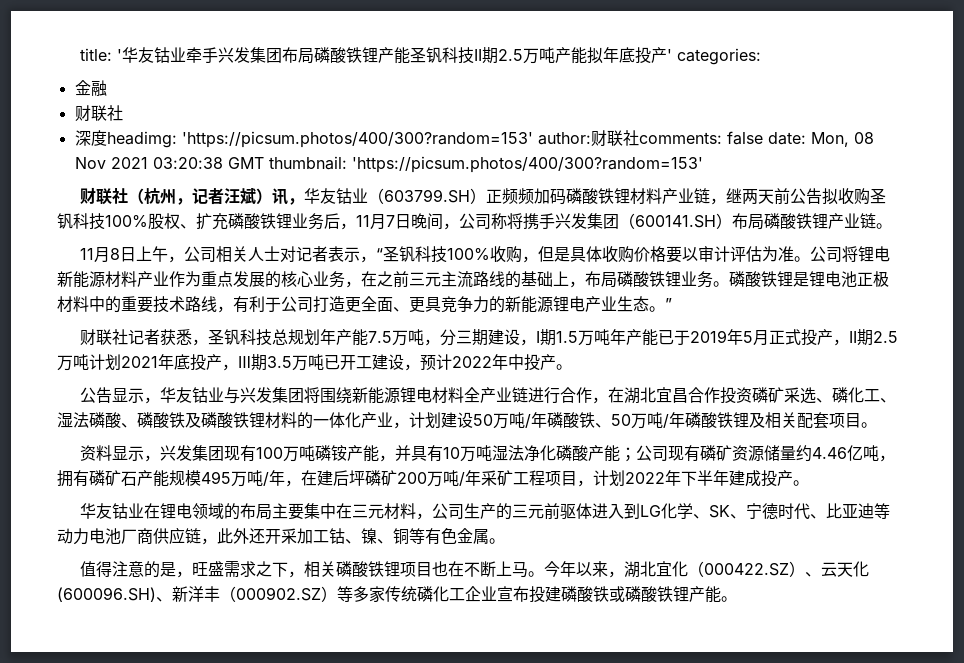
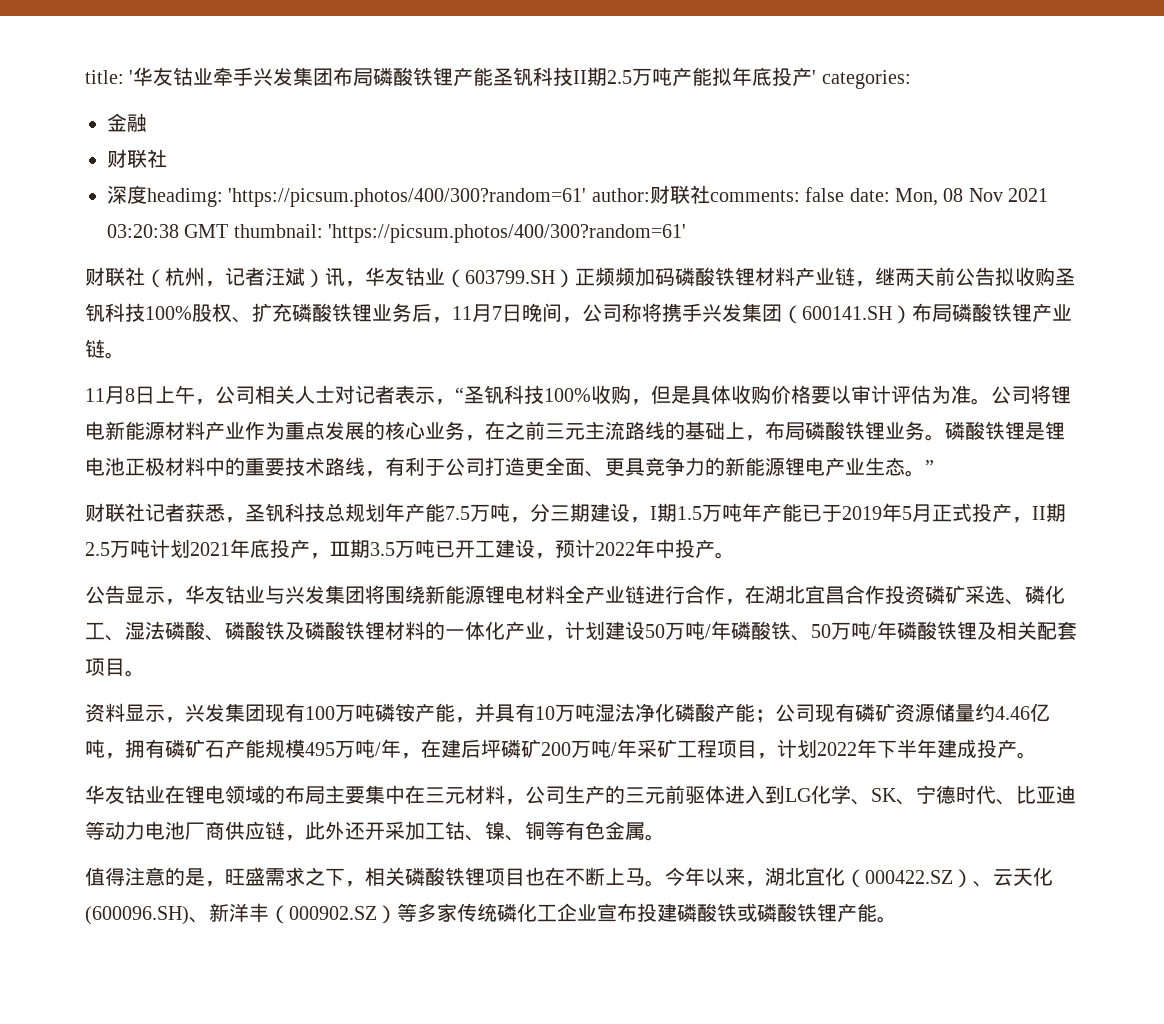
[181,131,533,148] 'https://picsum.photos/400/300?random=153' -> [228,188,587,207] 'https://picsum.photos/400/300?random=61'
[351,156,703,173] 'https://picsum.photos/400/300?random=153' -> [328,224,687,243] 'https://picsum.photos/400/300?random=61'

